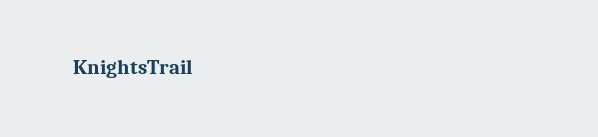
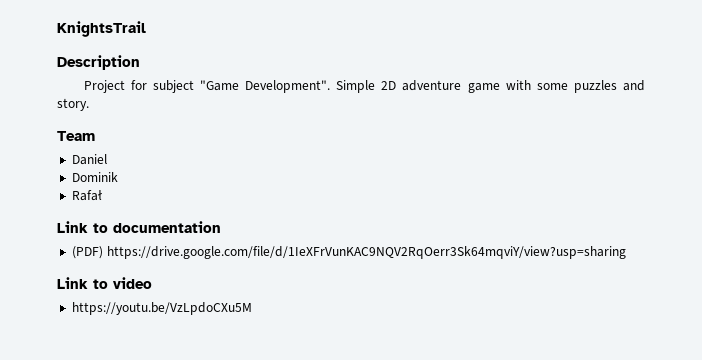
(193, 68) none -> [57,55,140,70] [83,80,645,93] [57,98,89,111] [57,131,95,141] [71,154,107,165] [71,172,118,182] [71,190,103,201] [57,221,221,233] [71,246,626,259] [57,277,152,289] [71,302,252,315] // Description // Project for subject "Game Development". Simple 2D adventure game with some puzzles and story. // Team // Daniel // Dominik // Rafał // Link to documentation // (PDF) https://drive.google.com/file/d/1IeXFrVunKAC9NQV2RqOerr3Sk64mqviY/view?usp=sharing // Link to video // https://youtu.be/VzLpdoCXu5M

